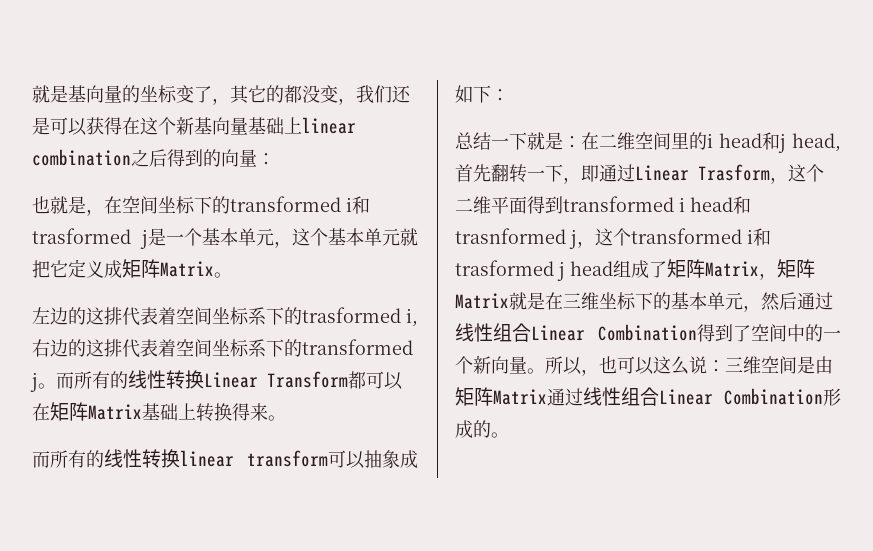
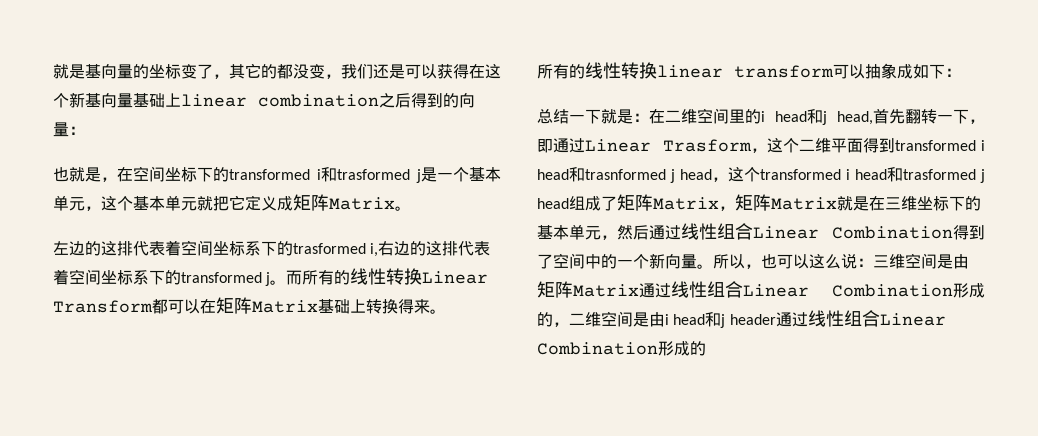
[32,451,50,468] 而 -> (446, 311) none
(577, 239) none -> [680,169,712,180] head
(753, 236) none -> [855,169,887,180] head
[491,432,509,438] 。 -> [553,310,946,328] [537,341,706,356] ，二维空间是由i head和j header通过线性组合Linear Combination形成的

